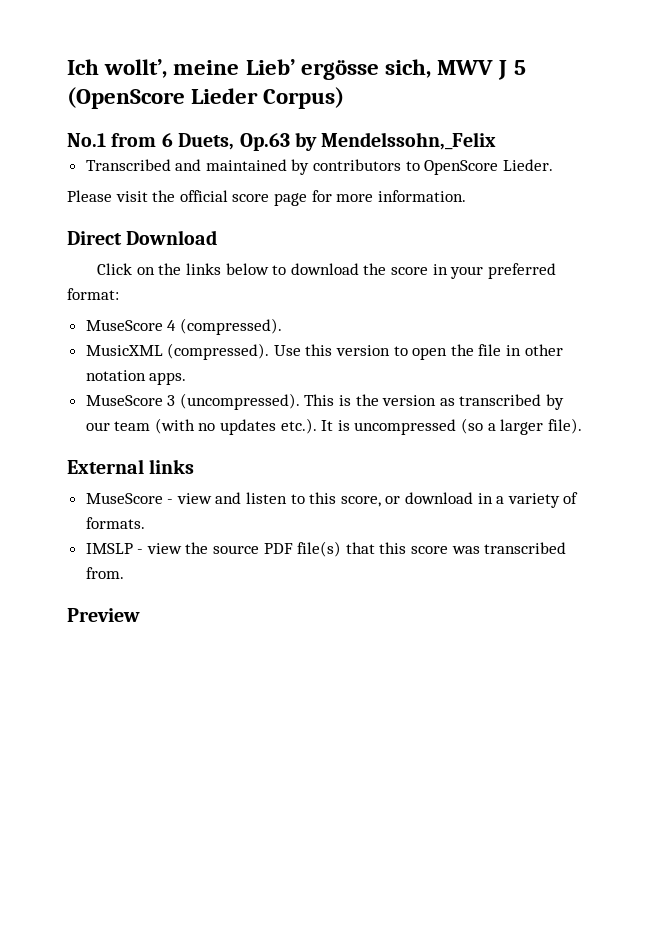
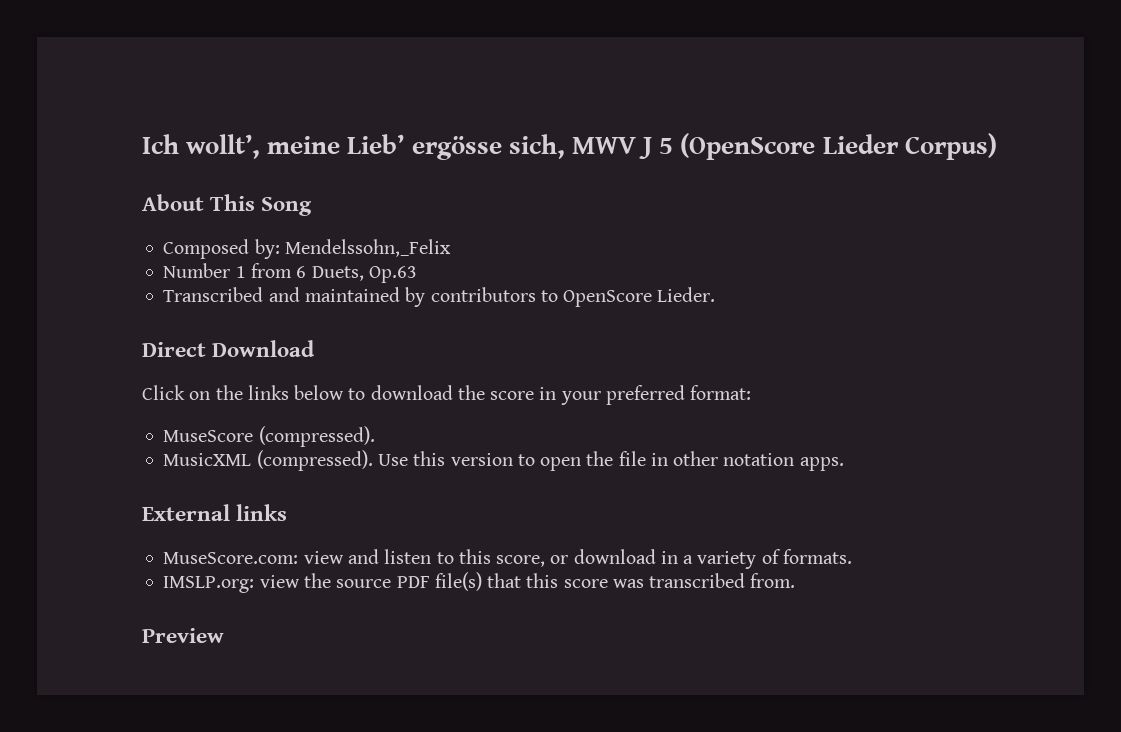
[67,133,106,147] No.1 -> [142,194,313,216] [163,239,451,259] [163,263,246,278] About This Song // Composed by: Mendelssohn,_Felix // Number 1
[295,132,497,151] by Mendelssohn,_Felix -> (417, 274) none
[67,190,466,206] // Please visit the official score page for more information. -> (716, 294) none
[167,320,177,331] 4 -> (254, 436) none
[85,393,565,410] [85,418,582,435] // MuseScore 3 (uncompressed). This is the version as transcribed by our team (with no updates etc.). It is uncompressed (so a larger file). -> (844, 464) none
[85,493,174,504] MuseScore - -> [163,552,299,564] MuseScore.com:
[85,543,144,554] IMSLP - -> [163,576,255,593] IMSLP.org:

